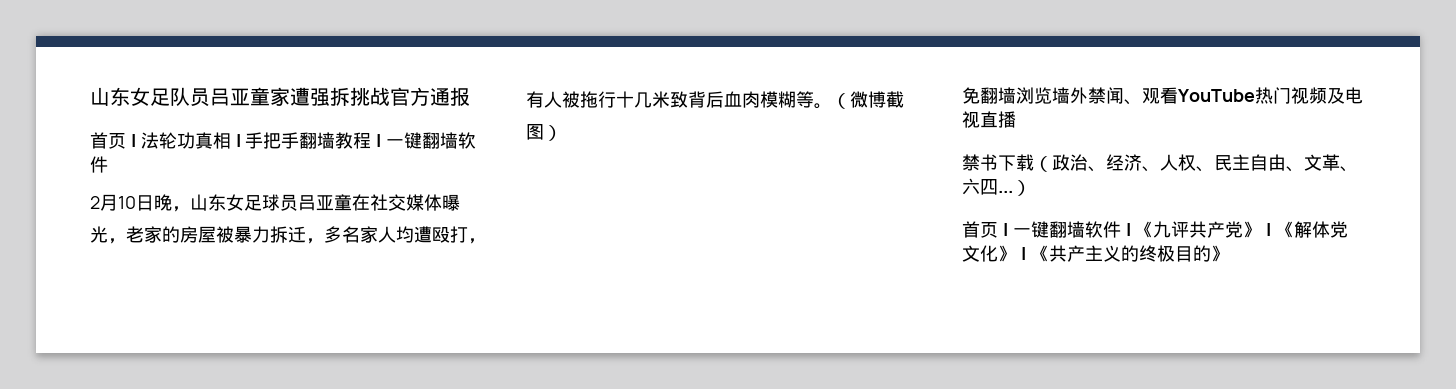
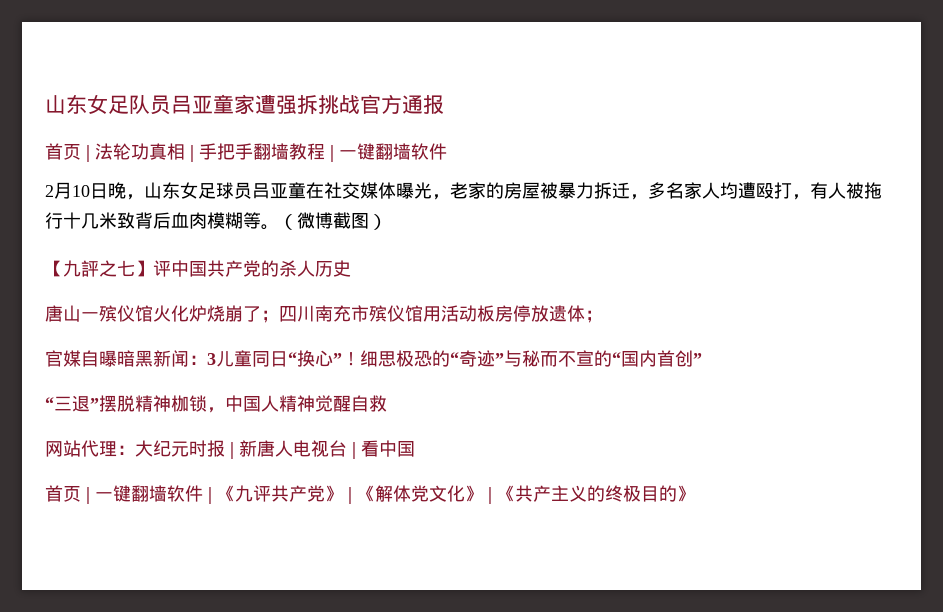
[962,87,1363,105] [962,111,1016,128] [962,154,1358,172] [962,178,1031,196] 免翻墙浏览墙外禁闻、观看YouTube热门视频及电视直播 // 禁书下载（政治、经济、人权、民主自由、文革、六四...） -> [45,260,351,277] [45,305,603,323] [45,350,702,367] [45,395,387,413] [45,440,415,459] 【九評之七】评中国共产党的杀人历史 // 唐山一殡仪馆火化炉烧崩了；四川南充市殡仪馆用活动板房停放遗体； // 官媒自曝暗黑新闻：3儿童同日“换心”！细思极恐的“奇迹”与秘而不宣的“国内首创” // “三退”摆脱精神枷锁，中国人精神觉醒自救 // 网站代理：大纪元时报 | 新唐人电视台 | 看中国

